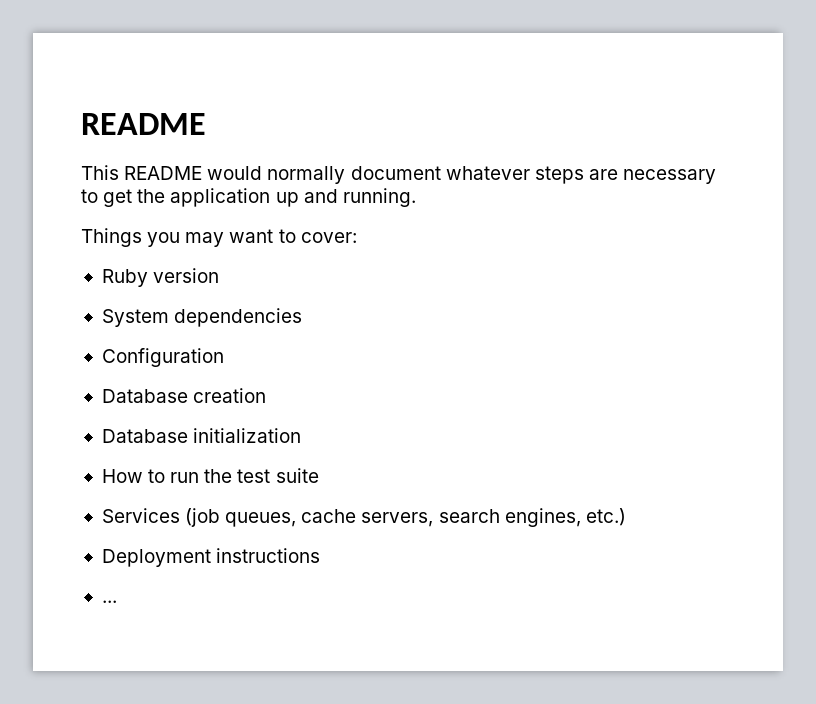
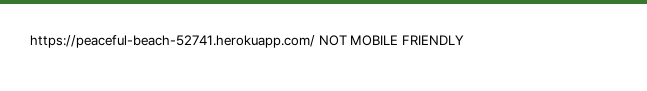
[81,113,206,135] [81,165,717,184] [81,188,416,207] [81,228,357,247] [101,268,220,287] [101,308,303,327] [101,348,224,367] [101,388,267,403] [101,428,302,443] [101,468,319,483] [101,508,626,527] [101,548,321,567] [101,600,117,603] README // This README would normally document whatever steps are necessary to get the application up and running. // Things you may want to cover: // Ruby version // System dependencies // Configuration // Database creation // Database initialization // How to run the test suite // Services (job queues, cache servers, search engines, etc.) // Deployment instructions // ... -> [30,35,464,48] https://peaceful-beach-52741.herokuapp.com/ NOT MOBILE FRIENDLY

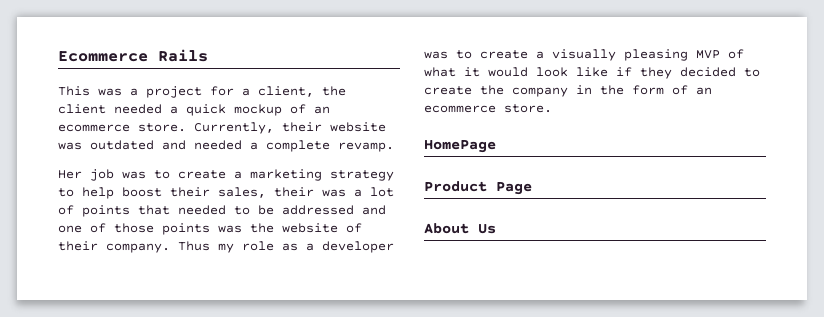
[30,35,464,48] https://peaceful-beach-52741.herokuapp.com/ NOT MOBILE FRIENDLY -> [58,49,208,62] [58,86,346,98] [58,104,330,116] [58,122,386,134] [58,140,394,152] [58,169,394,181] [58,187,394,199] [58,205,386,217] [58,223,362,235] [58,241,394,253] [424,49,744,61] [424,67,760,79] [424,85,712,97] [424,104,552,113] [424,140,496,153] [424,181,532,195] [424,223,496,234] Ecommerce Rails // This was a project for a client, the client needed a quick mockup of an ecommerce store. Currently, their website was outdated and needed a complete revamp. // Her job was to create a marketing strategy to help boost their sales, their was a lot of points that needed to be addressed and one of those points was the website of their company. Thus my role as a developer was to create a visually pleasing MVP of what it would look like if they decided to create the company in the form of an ecommerce store. // HomePage // Product Page // About Us

